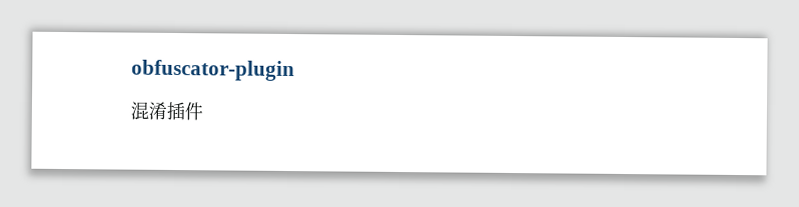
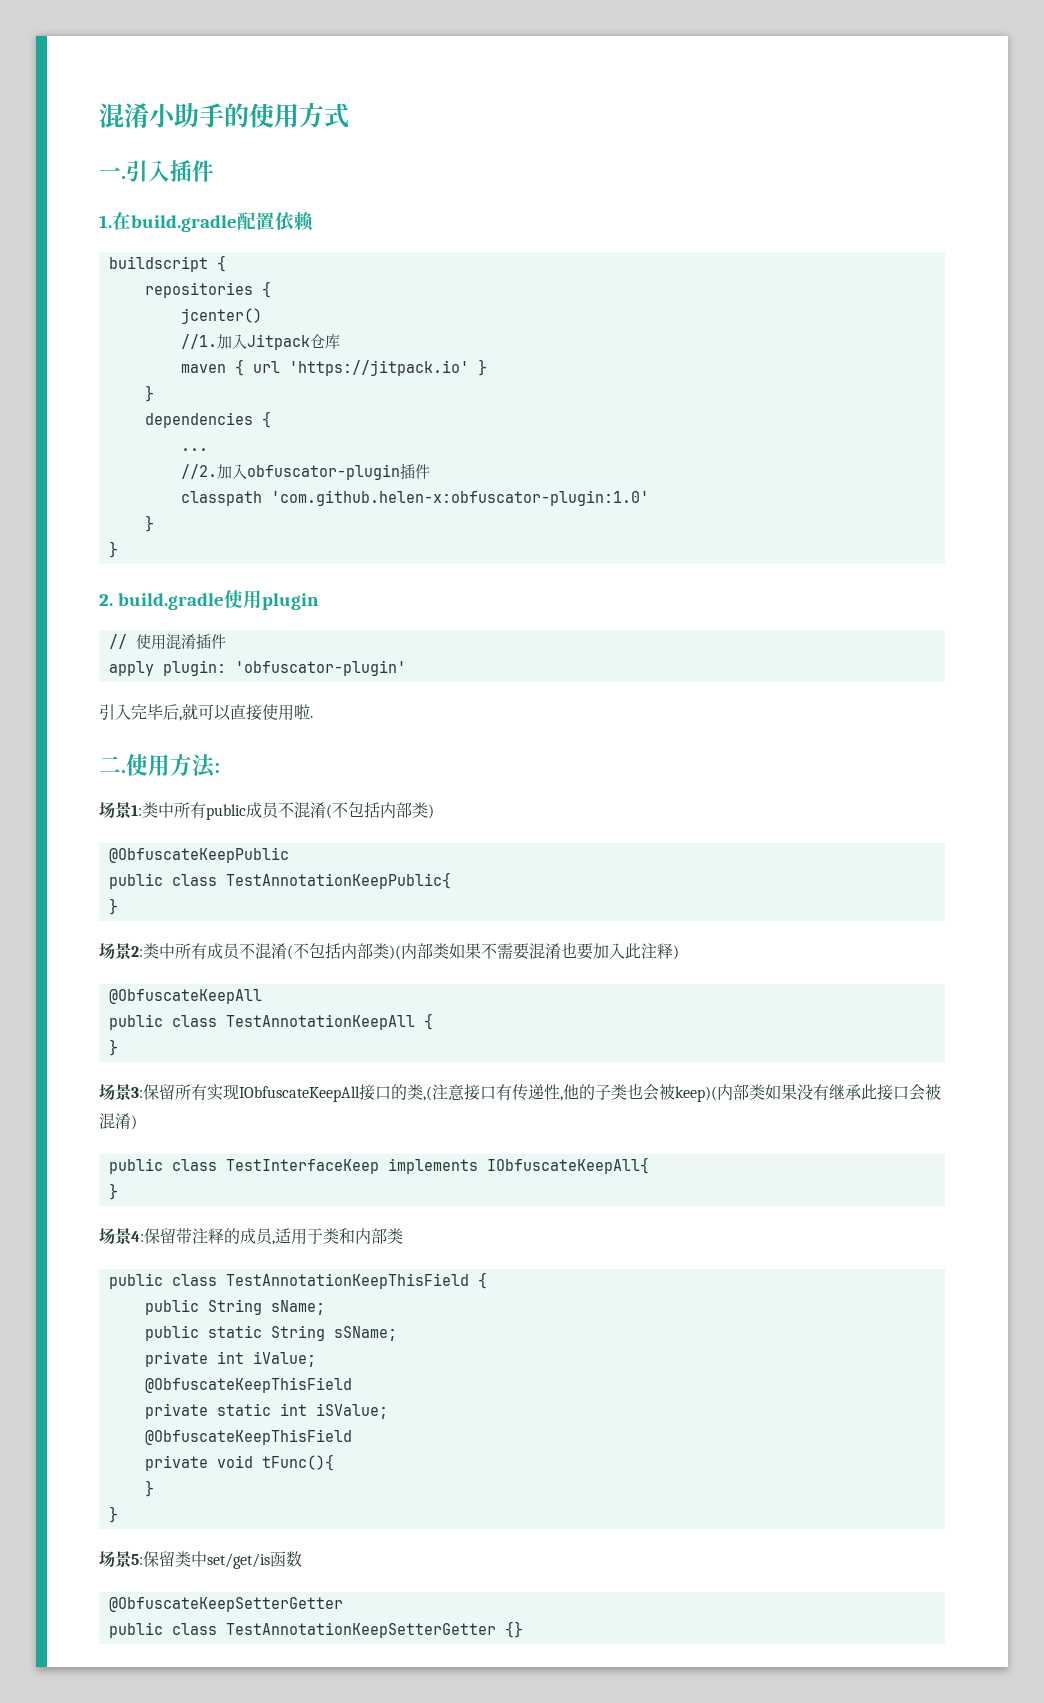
[131,59,295,82] [130,101,204,121] obfuscator-plugin // 混淆插件 -> [99,103,349,129] [99,160,214,182] [99,212,314,232] [108,255,226,272] [144,281,271,298] [180,308,262,324] [180,334,340,350] [180,359,487,376] [144,385,154,402] [144,411,271,428] [180,448,208,451] [180,463,430,480] [180,490,649,506] [144,515,154,532] [108,541,118,558] [99,590,319,610] [108,633,226,650] [108,660,406,676] [99,704,313,721] [99,754,220,778] [99,802,434,820] [108,847,289,863] [108,872,451,889] [108,898,118,915] [99,942,679,960] [108,989,262,1004] [108,1013,433,1030] [108,1039,118,1056] [99,1083,941,1102] [99,1113,137,1130] [108,1157,649,1174] [108,1183,118,1200] [99,1228,403,1245] [108,1272,487,1289] [144,1299,325,1315] [144,1325,397,1341] [144,1351,316,1367] [144,1377,352,1393] [144,1403,388,1419] [144,1429,352,1445] [144,1454,334,1471] [144,1480,154,1497] [108,1506,118,1523] [99,1551,302,1569] [108,1597,343,1612] [108,1621,523,1638] 混淆小助手的使用方式 // 一.引入插件 // 1.在build.gradle配置依赖 // buildscript { // repositories { // jcenter() // //1.加入Jitpack仓库 // maven { url 'https://jitpack.io' } // } // dependencies { // ... // //2.加入obfuscator-plugin插件 // classpath 'com.github.helen-x:obfuscator-plugin:1.0' // } // } // 2. build.gradle使用plugin // // 使用混淆插件 // apply plugin: 'obfuscator-plugin' // 引入完毕后,就可以直接使用啦. // 二.使用方法: // 场景1:类中所有public成员不混淆(不包括内部类) // @ObfuscateKeepPublic // public class TestAnnotationKeepPublic{ // } // 场景2:类中所有成员不混淆(不包括内部类)(内部类如果不需要混淆也要加入此注释) // @ObfuscateKeepAll // public class TestAnnotationKeepAll { // } // 场景3:保留所有实现IObfuscateKeepAll接口的类,(注意接口有传递性,他的子类也会被keep)(内部类如果没有继承此接口会被混淆) // public class TestInterfaceKeep implements IObfuscateKeepAll{ // } // 场景4:保留带注释的成员,适用于类和内部类 // public class TestAnnotationKeepThisField { // public String sName; // public static String sSName; // private int iValue; // @ObfuscateKeepThisField // private static int iSValue; // @ObfuscateKeepThisField // private void tFunc(){ // } // } // 场景5:保留类中set/get/is函数 // @ObfuscateKeepSetterGetter // public class TestAnnotationKeepSetterGetter {}

